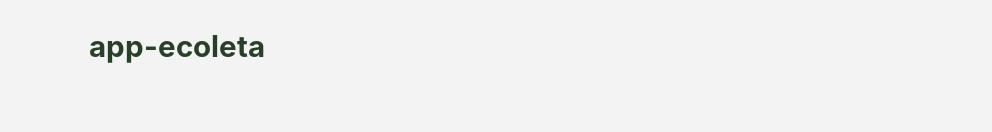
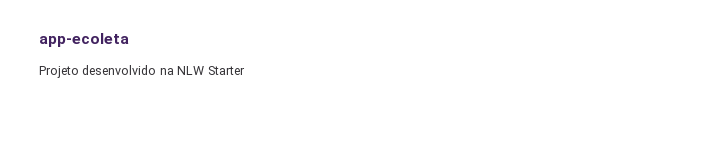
(265, 49) none -> [39,65,245,78] // Projeto desenvolvido na NLW Starter

